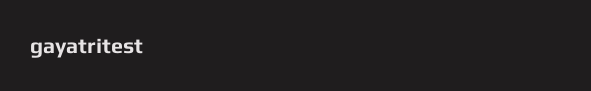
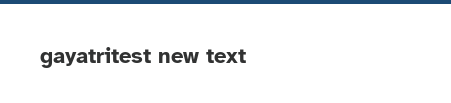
(143, 48) none -> [158,49,246,63] new text

